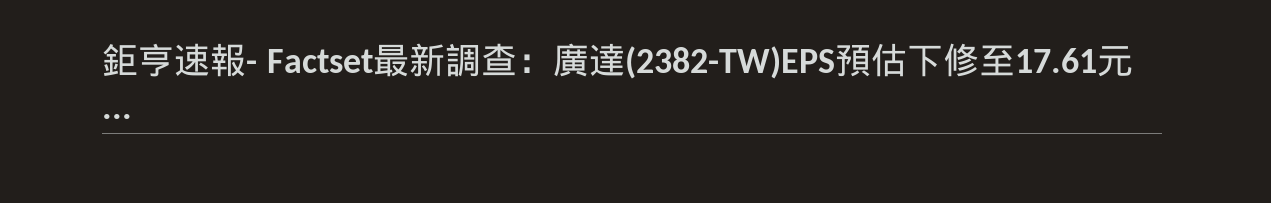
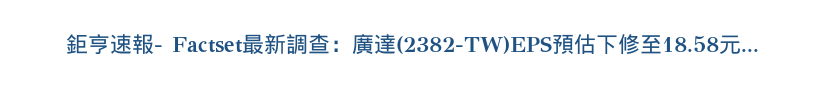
[1014,48,1097,73] 17.61 -> [662,36,719,52] 18.58

